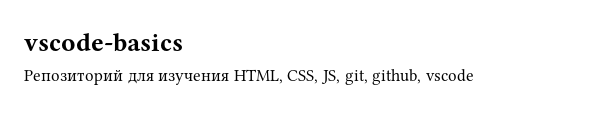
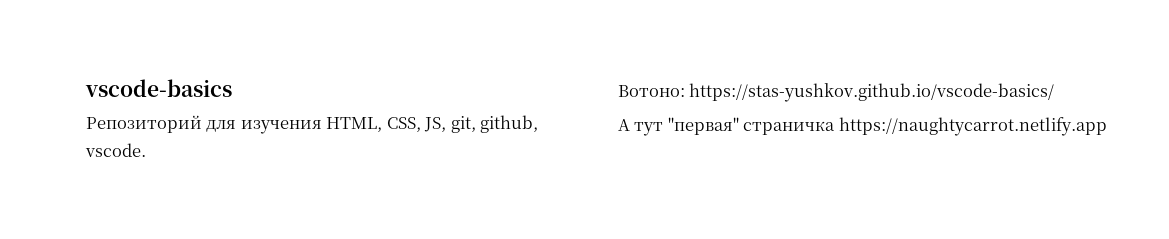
[425,69,474,82] vscode -> [85,143,146,157] [618,83,1055,102] [618,117,1107,136] vscode. // Вотоно: https://stas-yushkov.github.io/vscode-basics/ // А тут "первая" страничка https://naughtycarrot.netlify.app

